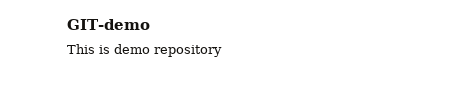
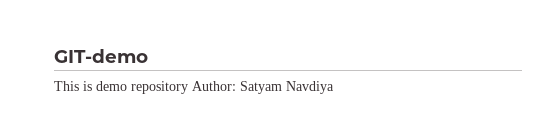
(222, 51) none -> [192,81,334,94] Author: Satyam Navdiya

